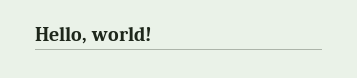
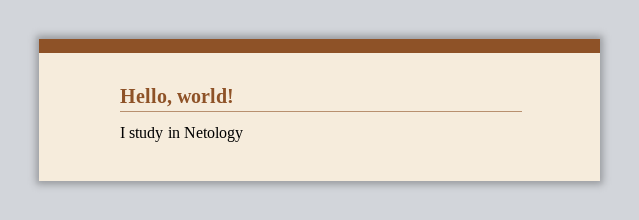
(153, 33) none -> [120,127,243,142] // I study in Netology

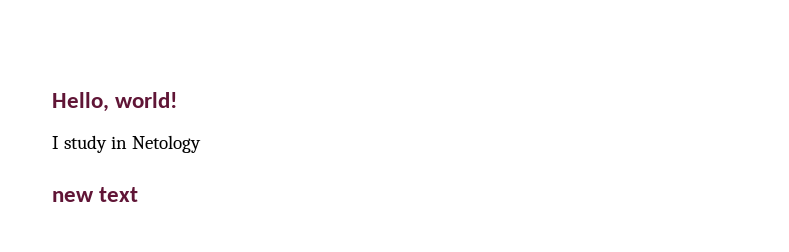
(243, 134) none -> [52,187,139,202] // new text

